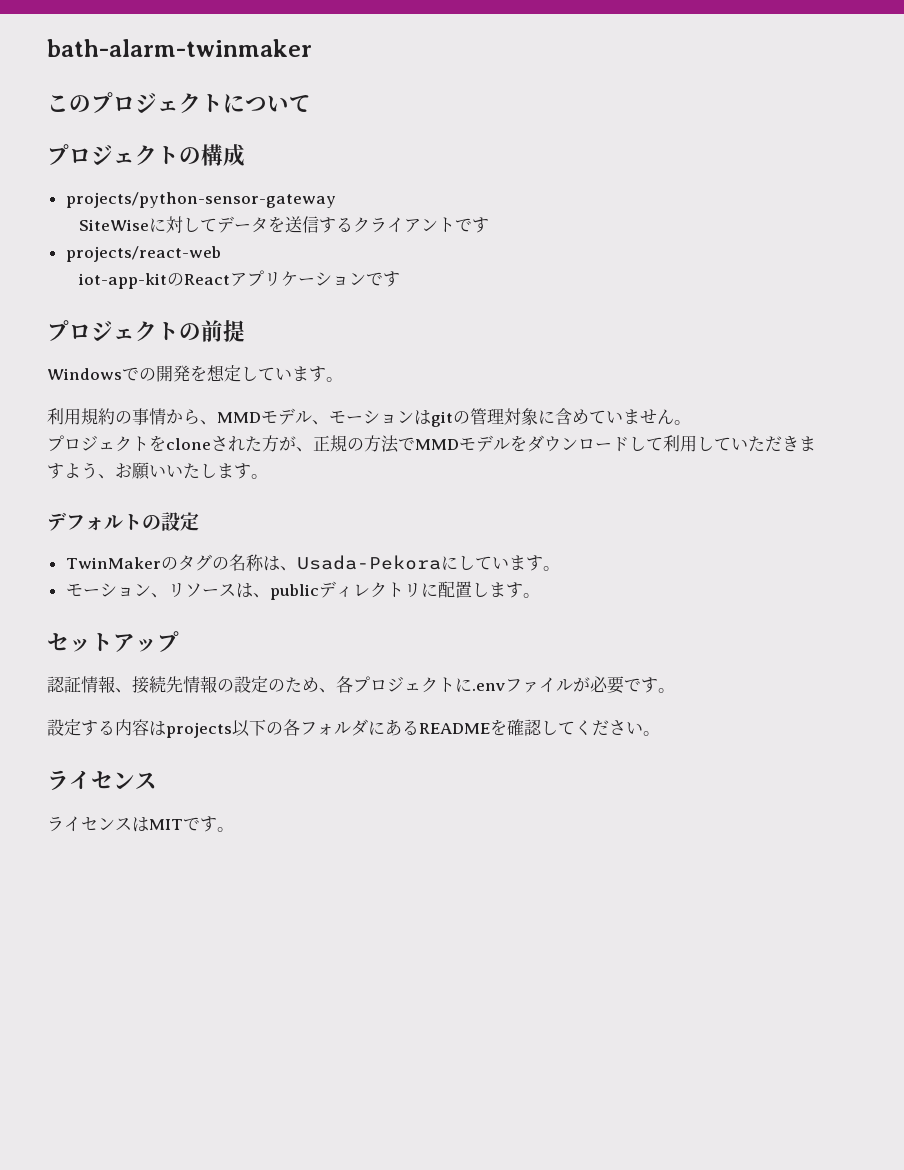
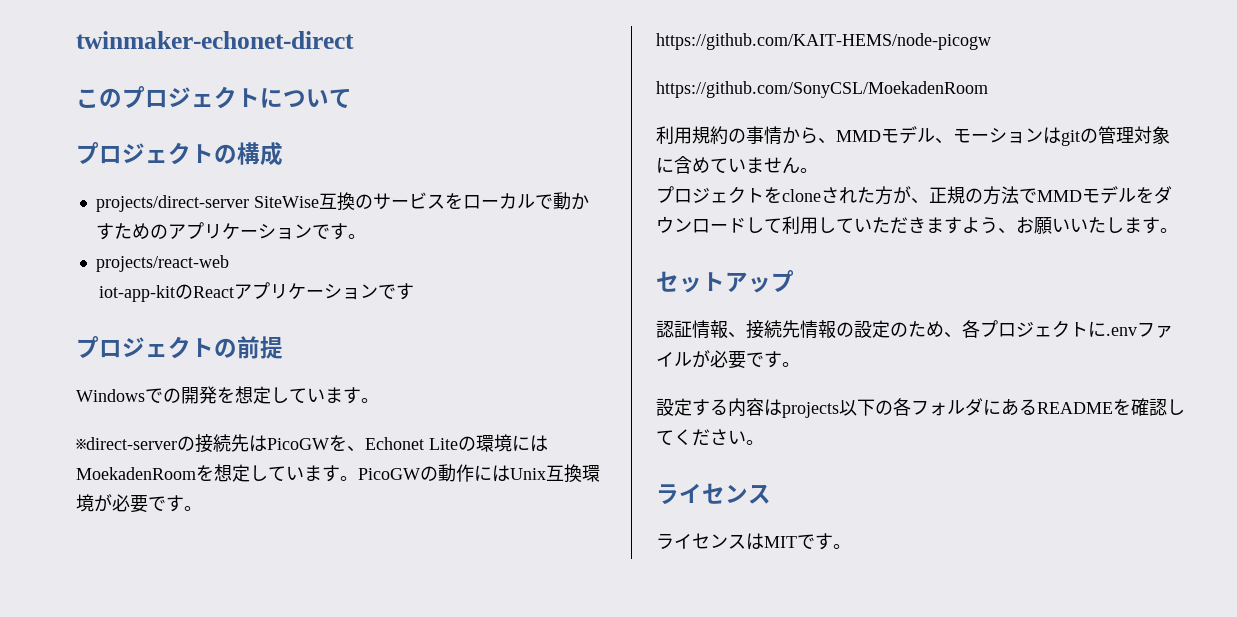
[47,39,312,57] bath-alarm-twinmaker -> [76,31,354,49] twinmaker-echonet-direct
[65,192,336,208] [78,216,489,233] projects/python-sensor-gateway // SiteWiseに対してデータを送信するクライアントです -> [95,192,589,212] [95,222,366,240] projects/direct-server SiteWise互換のサービスをローカルで動かすためのアプリケーションです。
(343, 379) none -> [76,434,548,453] [76,464,600,483] [76,494,202,513] [656,33,991,50] [656,81,988,98] // ※direct-serverの接続先はPicoGWを、Echonet Liteの環境にはMoekadenRoomを想定しています。PicoGWの動作にはUnix互換環境が必要です。 // https://github.com/KAIT-HEMS/node-picogw // https://github.com/SonyCSL/MoekadenRoom
[47,512,199,531] [65,554,560,571] [65,581,540,600] // デフォルトの設定 // TwinMakerのタグの名称は、Usada-Pekoraにしています。 // モーション、リソースは、publicディレクトリに配置します。 -> (1178, 230) none

